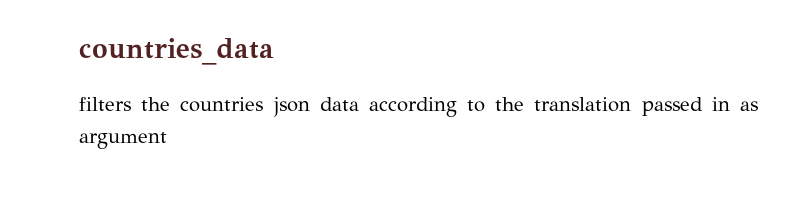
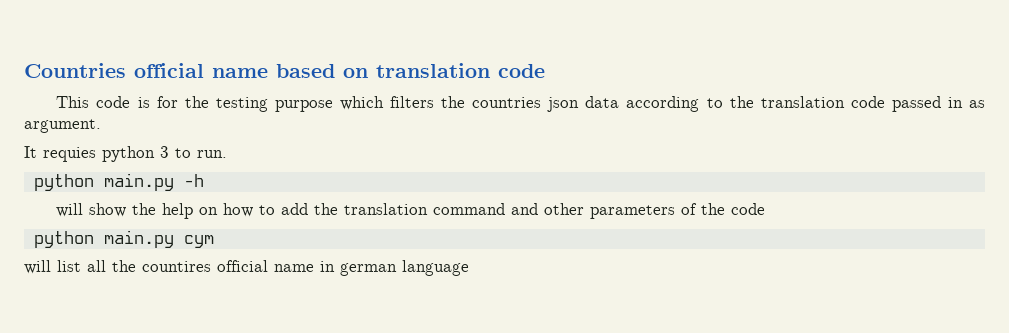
[79,38,274,65] countries_data // -> [24,63,545,78] [56,96,384,112] Countries official name based on translation code // This code is for the testing purpose which
(632, 104) none -> [850,96,885,108] code
[79,132,167,149] argument -> [24,119,101,133] [24,146,227,162] [33,173,204,191] [56,203,766,219] [33,230,214,248] [24,260,469,276] argument. // It requies python 3 to run. // python main.py -h // will show the help on how to add the translation command and other parameters of the code // python main.py cym // will list all the countires official name in german language

